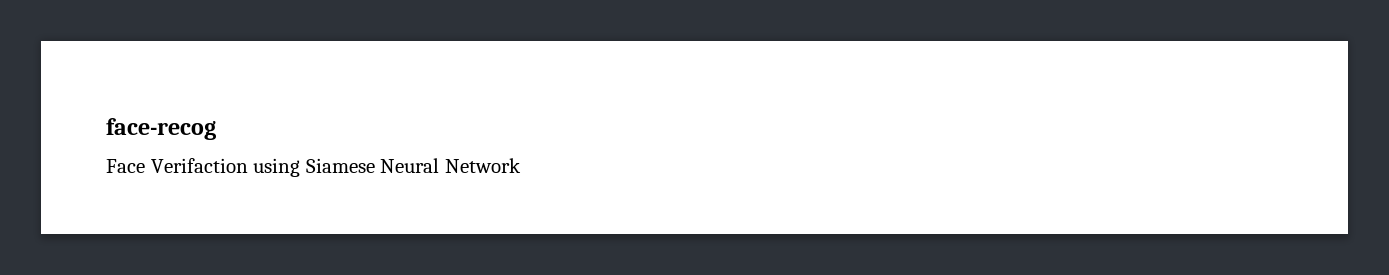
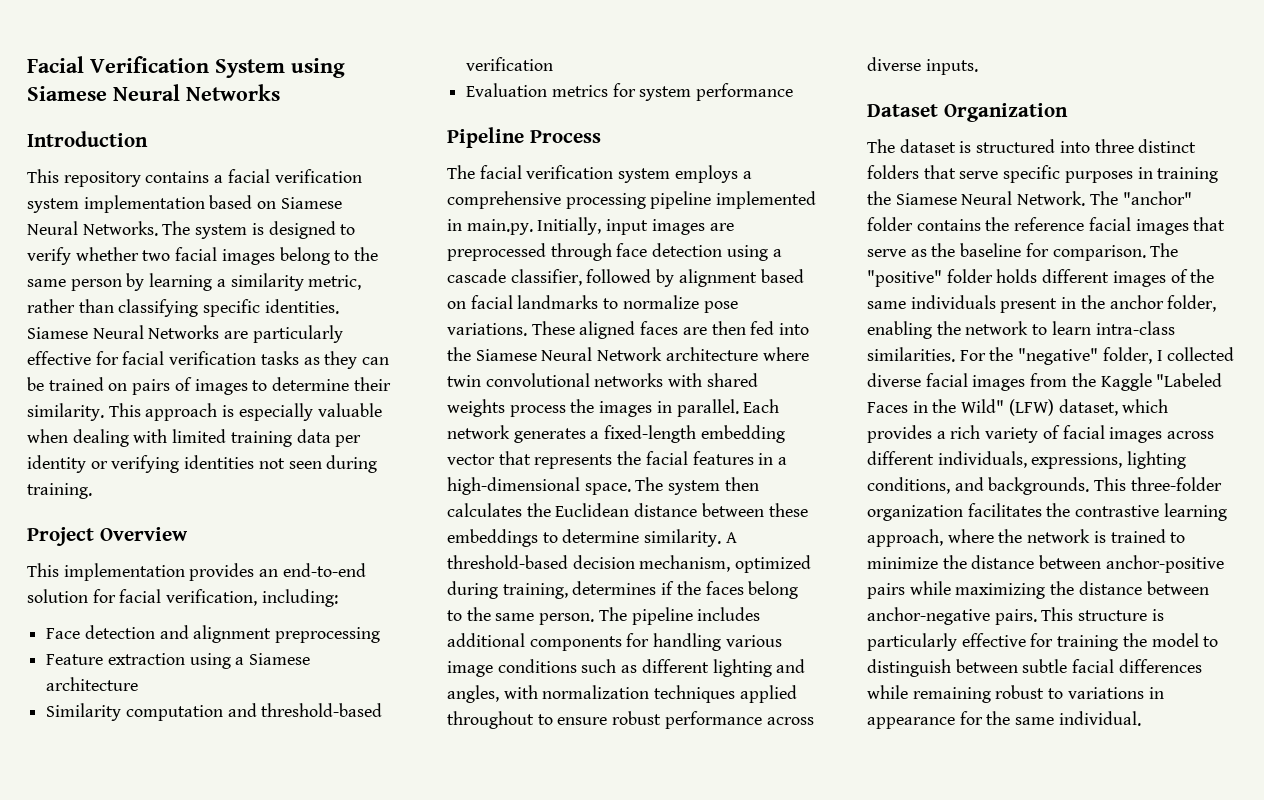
[106,118,216,140] [106,158,521,177] face-recog // Face Verifaction using Siamese Neural Network -> [27,56,345,78] [27,84,280,101] [27,131,148,147] [27,169,362,187] [27,195,342,213] [27,221,356,239] [27,247,379,265] [27,273,362,291] [27,299,339,317] [27,325,343,343] [27,351,390,369] [27,377,391,395] [27,403,382,421] [27,429,362,447] [27,455,378,473] [27,483,92,499] [27,527,188,546] [27,563,366,581] [27,589,338,607] [46,625,381,643] [46,653,311,669] [46,677,139,691] [46,703,383,721] [466,57,554,71] [466,83,794,101] [447,127,601,148] [447,165,752,183] [447,191,817,209] [447,217,734,235] [447,243,782,261] [447,269,804,287] [447,295,738,313] [447,321,810,339] [447,347,809,361] [447,373,758,387] [447,399,780,417] [447,425,785,443] [447,451,788,469] [447,477,759,495] [447,503,808,517] [447,529,737,547] [447,555,812,573] [447,581,799,599] [447,607,761,625] [447,633,782,651] [447,659,806,677] [447,685,797,703] [447,711,814,729] [867,57,978,75] [867,103,1068,122] [867,139,1197,153] [867,165,1219,183] [867,191,1192,206] [867,217,1226,235] [867,243,1179,261] [867,269,1215,287] [867,295,1217,313] [867,321,1175,339] [867,347,1235,365] [867,373,1223,391] [867,399,1169,416] [867,425,1215,443] [867,451,1187,469] [867,477,1222,495] [867,503,1227,521] [867,529,1186,547] [867,555,1224,573] [867,581,1209,599] [867,607,1164,625] [867,633,1219,651] [867,659,1202,677] [867,685,1164,703] [867,711,1141,729] Facial Verification System using Siamese Neural Networks // Introduction // This repository contains a facial verification system implementation based on Siamese Neural Networks. The system is designed to verify whether two facial images belong to the same person by learning a similarity metric, rather than classifying specific identities. Siamese Neural Networks are particularly effective for facial verification tasks as they can be trained on pairs of images to determine their similarity. This approach is especially valuable when dealing with limited training data per identity or verifying identities not seen during training. // Project Overview // This implementation provides an end-to-end solution for facial verification, including: // Face detection and alignment preprocessing // Feature extraction using a Siamese architecture // Similarity computation and threshold-based verification // Evaluation metrics for system performance // Pipeline Process // The facial verification system employs a comprehensive processing pipeline implemented in main.py. Initially, input images are preprocessed through face detection using a cascade classifier, followed by alignment based on facial landmarks to normalize pose variations. These aligned faces are then fed into the Siamese Neural Network architecture where twin convolutional networks with shared weights process the images in parallel. Each network generates a fixed-length embedding vector that represents the facial features in a high-dimensional space. The system then calculates the Euclidean distance between these embeddings to determine similarity. A threshold-based decision mechanism, optimized during training, determines if the faces belong to the same person. The pipeline includes additional components for handling various image conditions such as different lighting and angles, with normalization techniques applied throughout to ensure robust performance across diverse inputs. // Dataset Organization // The dataset is structured into three distinct folders that serve specific purposes in training the Siamese Neural Network. The "anchor" folder contains the reference facial images that serve as the baseline for comparison. The "positive" folder holds different images of the same individuals present in the anchor folder, enabling the network to learn intra-class similarities. For the "negative" folder, I collected diverse facial images from the Kaggle "Labeled Faces in the Wild" (LFW) dataset, which provides a rich variety of facial images across different individuals, expressions, lighting conditions, and backgrounds. This three-folder organization facilitates the contrastive learning approach, where the network is trained to minimize the distance between anchor-positive pairs while maximizing the distance between anchor-negative pairs. This structure is particularly effective for training the model to distinguish between subtle facial differences while remaining robust to variations in appearance for the same individual.

